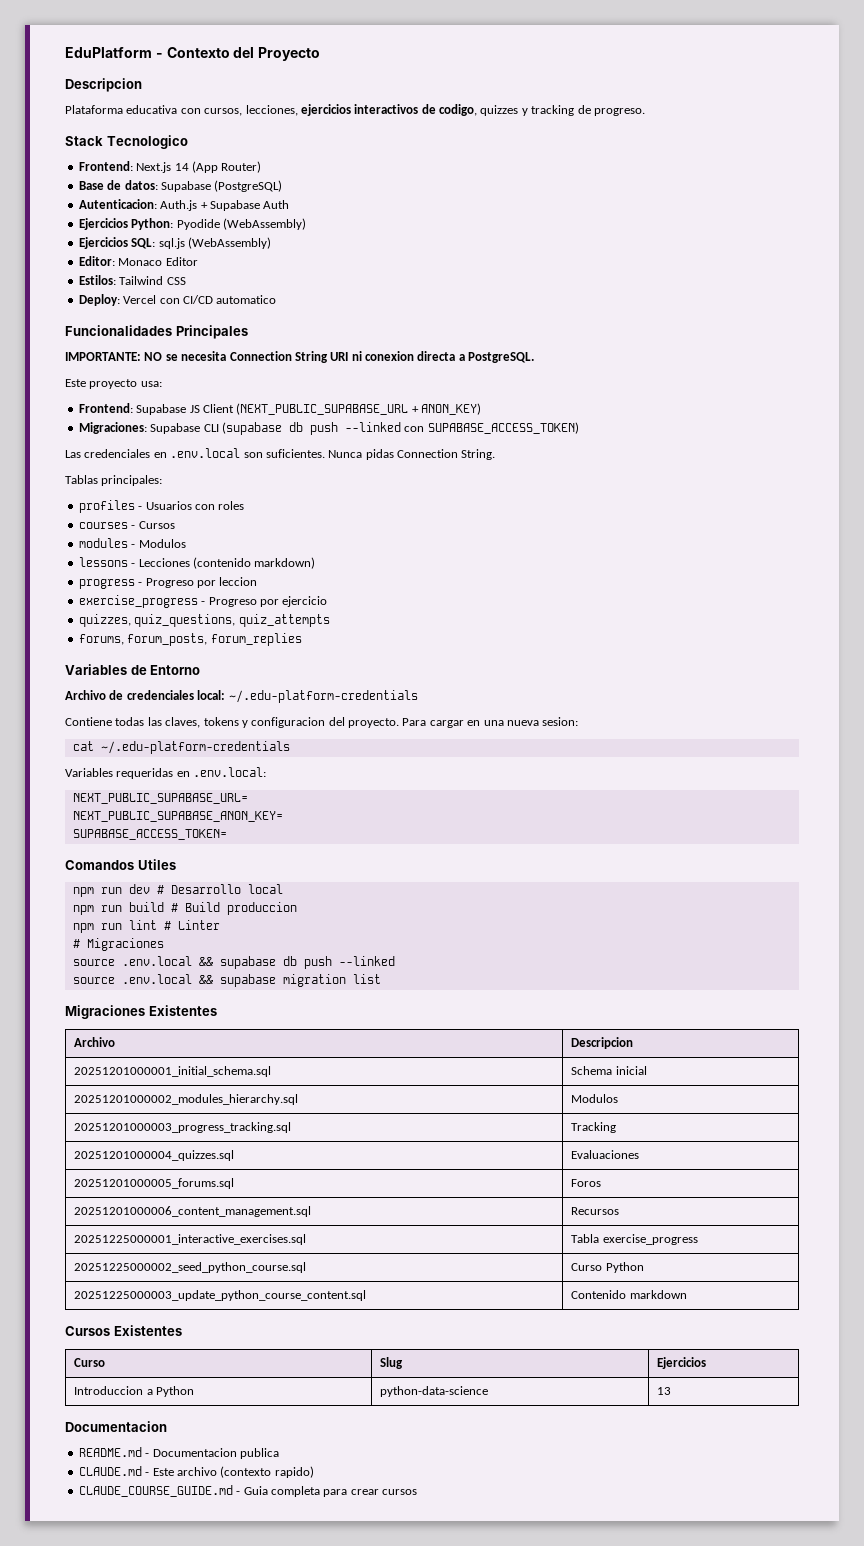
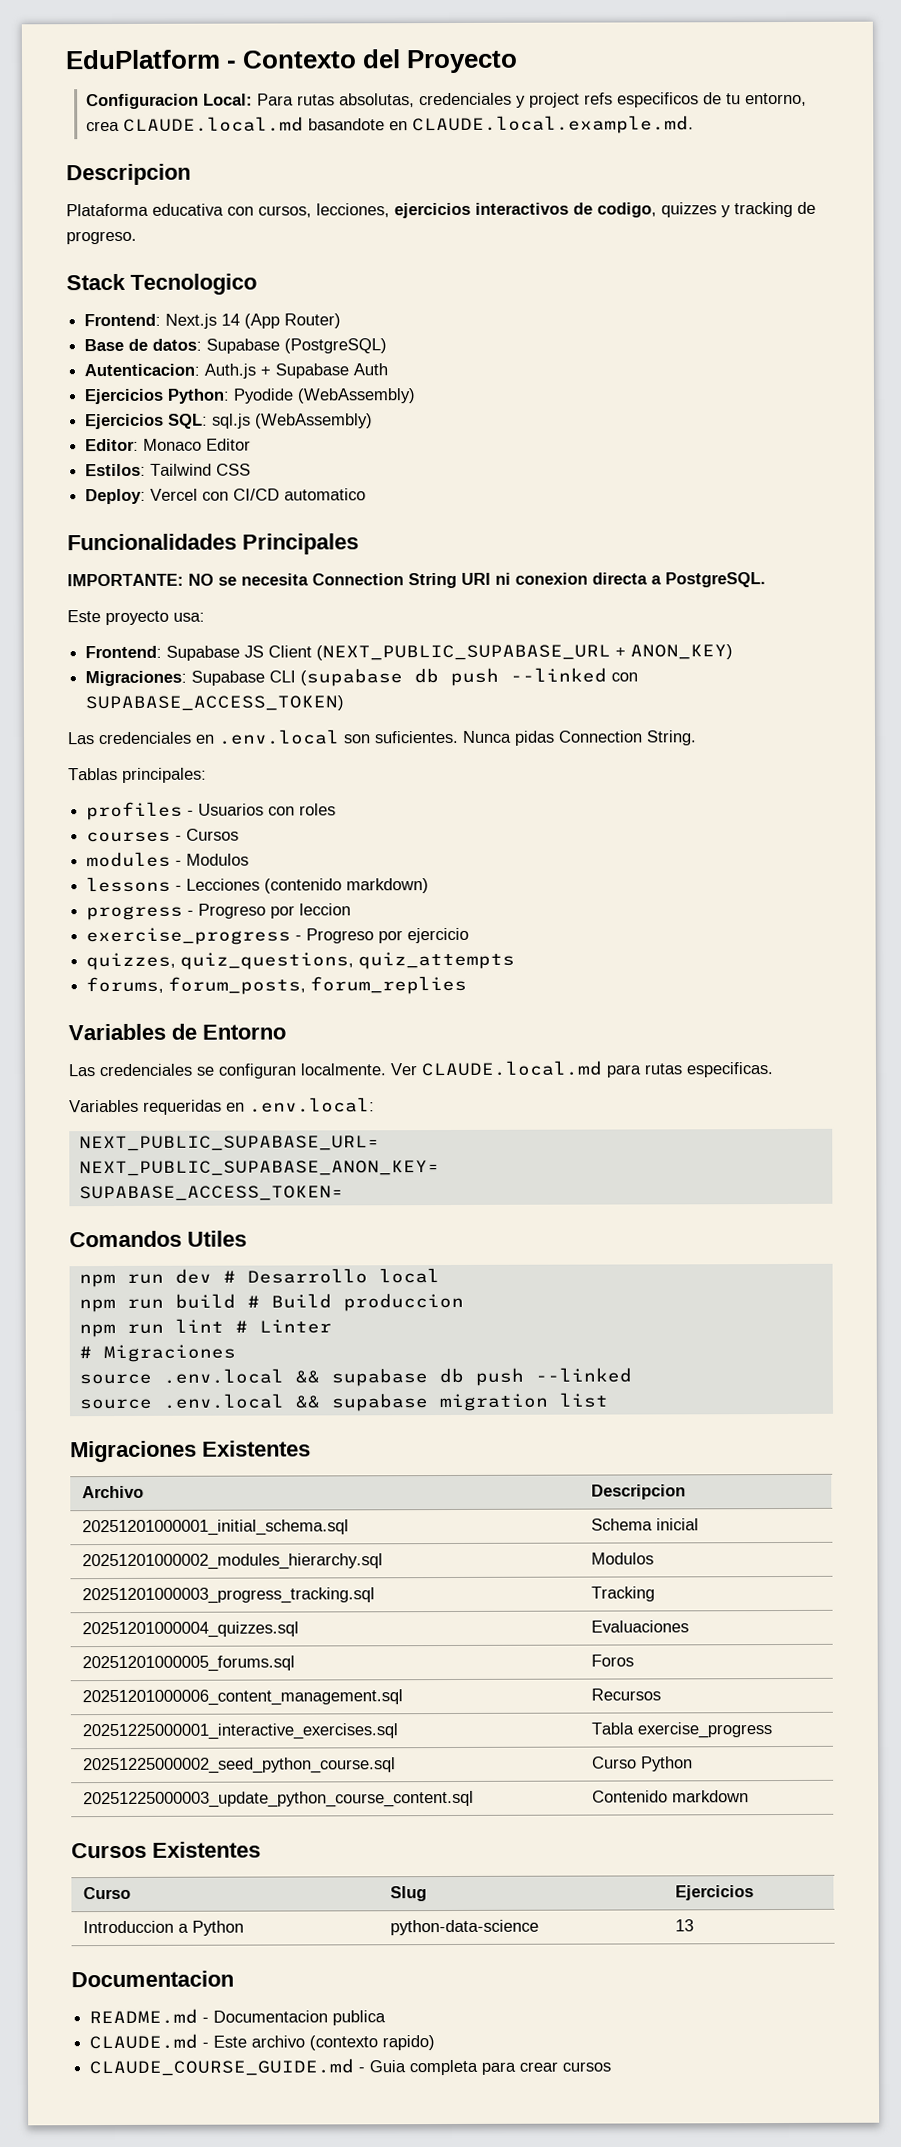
(321, 54) none -> [86,92,808,110] [86,115,695,135] // Configuracion Local: Para rutas absolutas, credenciales y project refs especificos de tu entorno, crea CLAUDE.local.md basandote en CLAUDE.local.example.md.
[65,690,418,703] [65,717,579,728] [72,741,290,754] Archivo de credenciales local: ~/.edu-platform-credentials // Contiene todas las claves, tokens y configuracion del proyecto. Para cargar en una nueva sesion: // cat ~/.edu-platform-credentials -> [68,1060,774,1079] Las credenciales se configuran localmente. Ver CLAUDE.local.md para rutas especificas.

